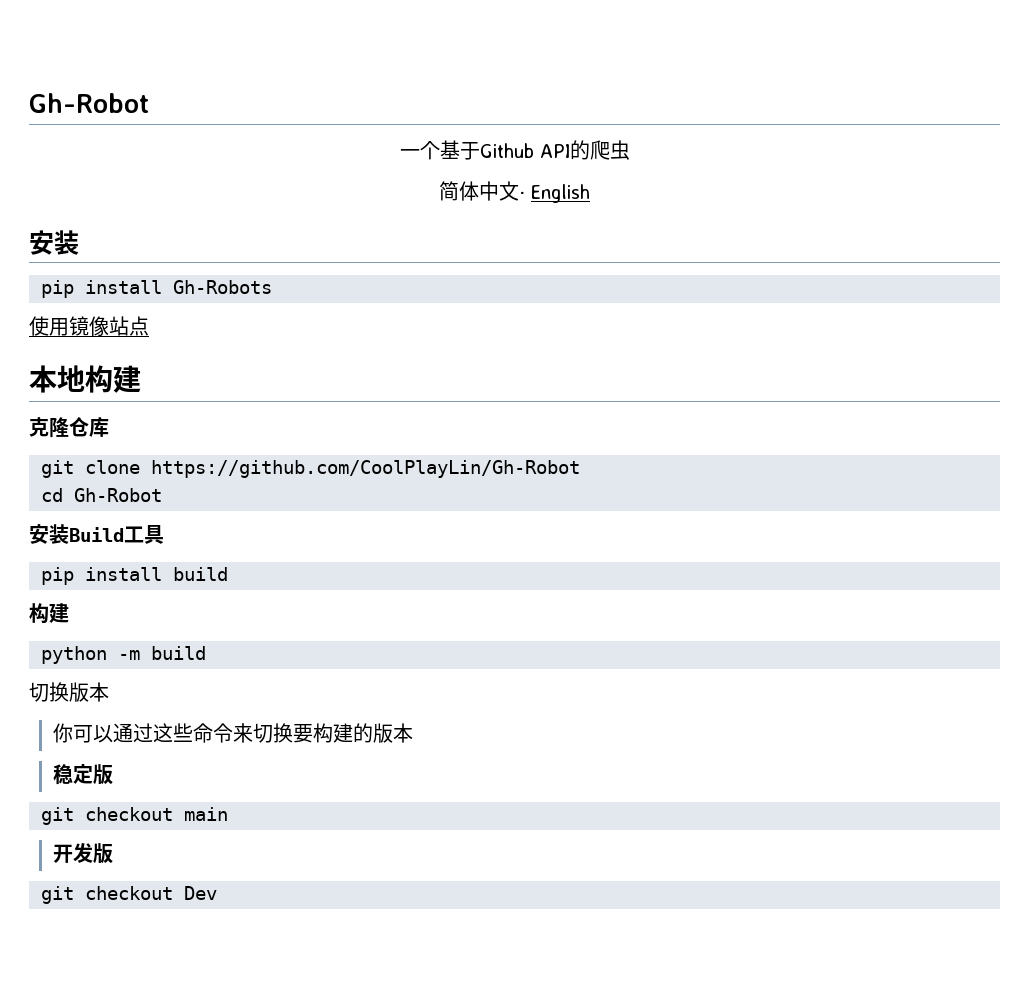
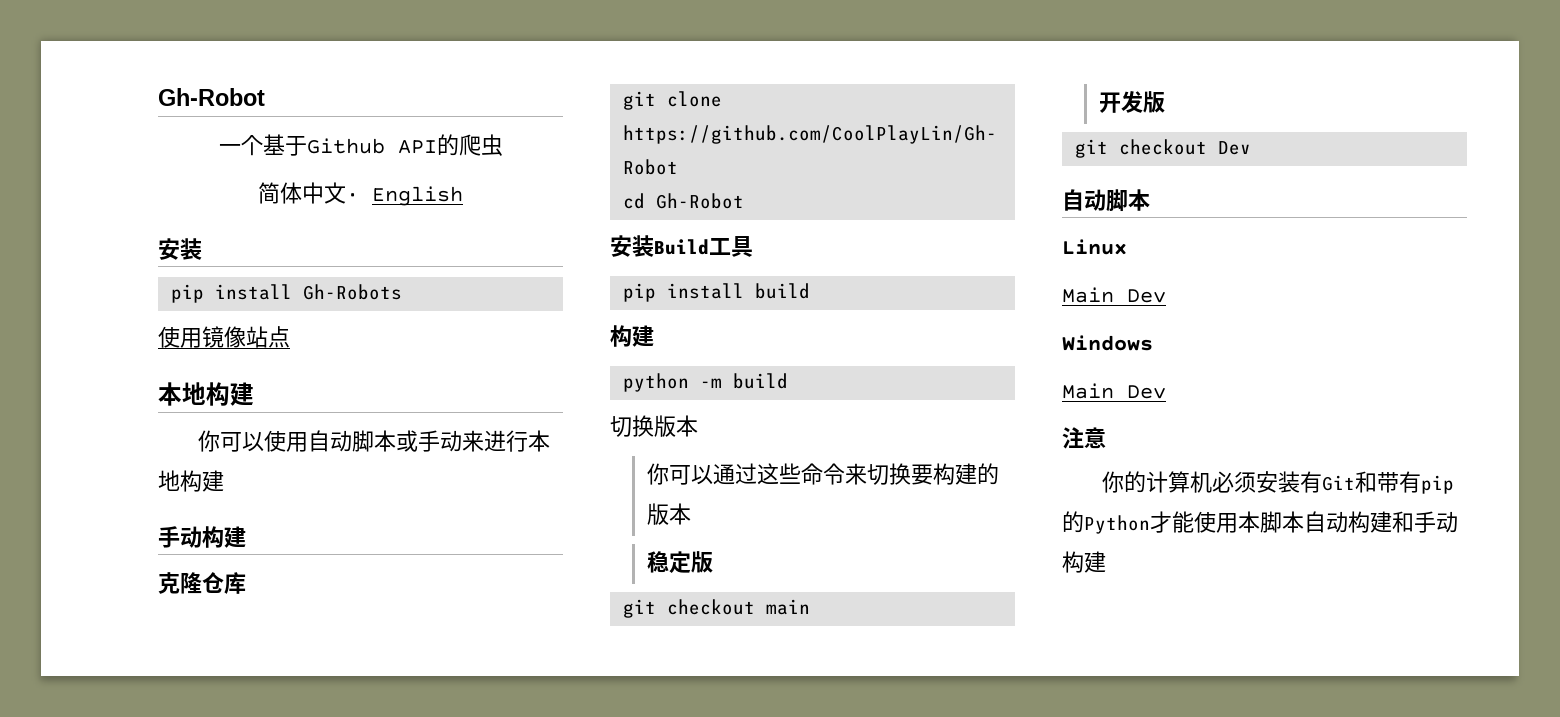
(141, 379) none -> [197,430,550,452] [158,470,224,492] [158,526,246,548] // 你可以使用自动脚本或手动来进行本地构建 // 手动构建
(217, 893) none -> [1062,189,1150,212] [1062,239,1127,255] [1062,287,1166,303] [1062,335,1153,351] [1062,383,1166,399] [1062,427,1106,449] [1101,471,1454,494] [1062,511,1458,534] [1062,551,1106,573] // 自动脚本 // Linux // Main Dev // Windows // Main Dev // 注意 // 你的计算机必须安装有Git和带有pip的Python才能使用本脚本自动构建和手动构建

